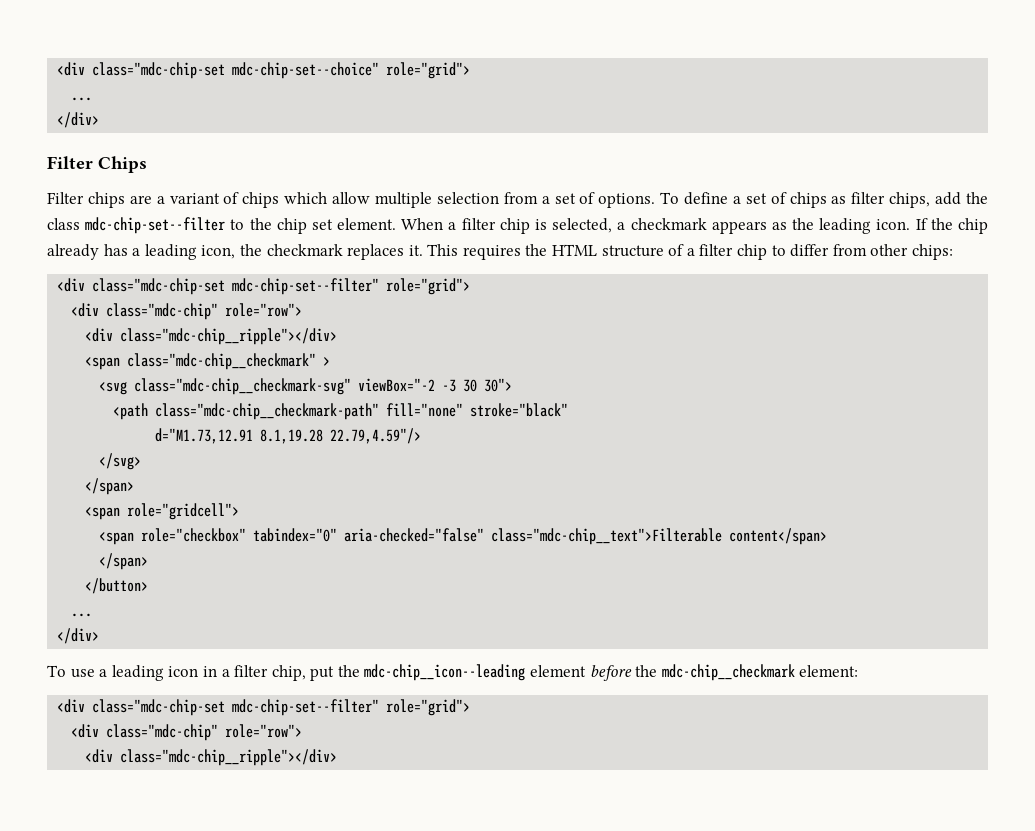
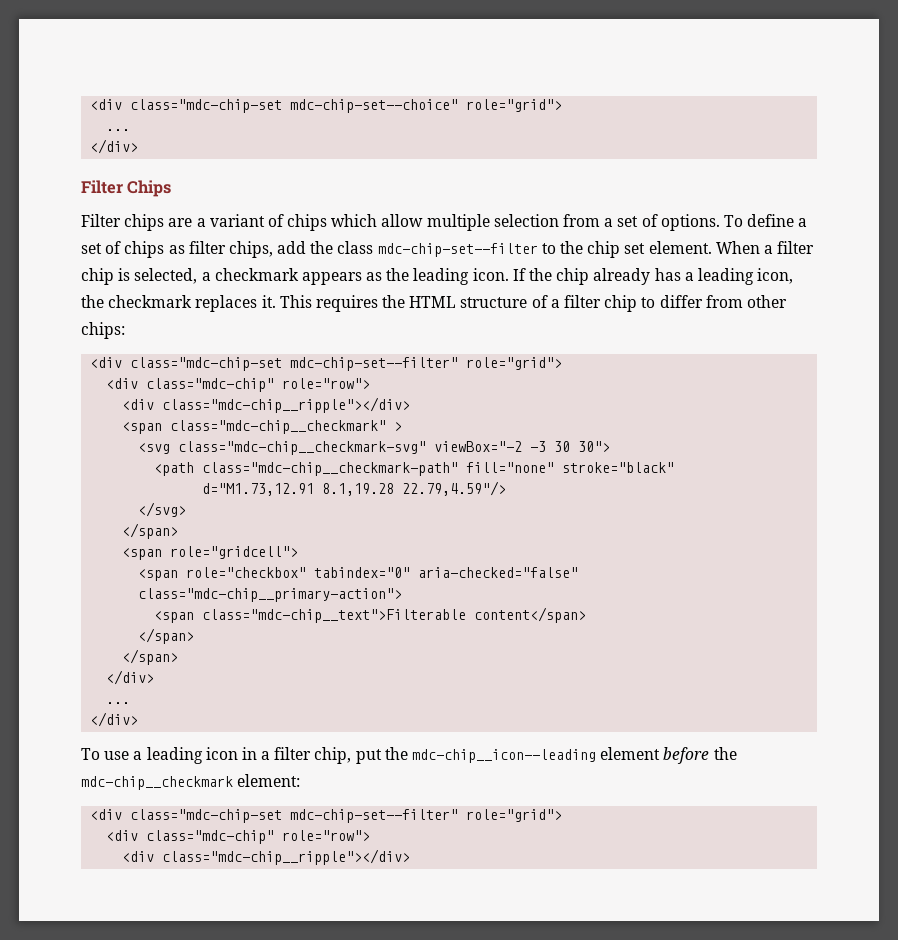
(485, 535) none -> [138,588,403,602] [154,611,195,623] class="mdc-chip__primary-action"> // <span
[85,578,149,594] </button> -> [122,649,179,665] [106,670,155,685] </span> // </div>

